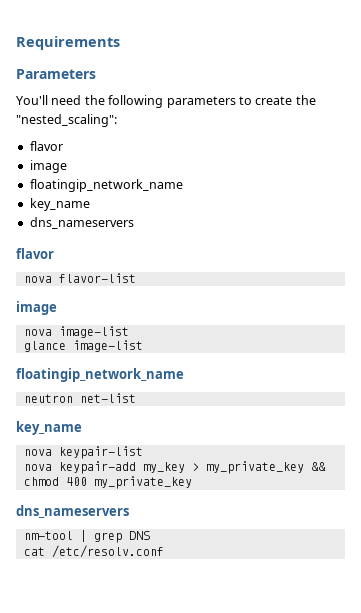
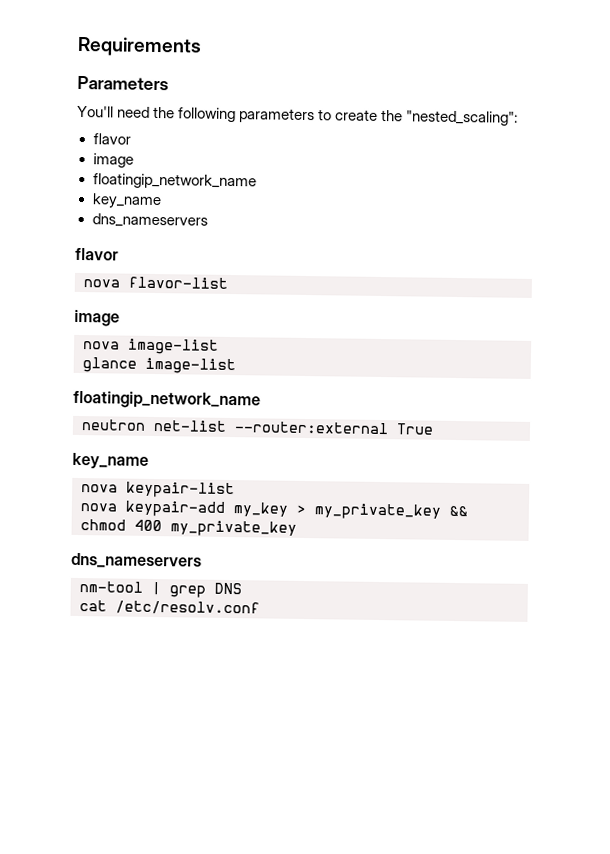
(136, 398) none -> [234,421,434,435] --router:external True

